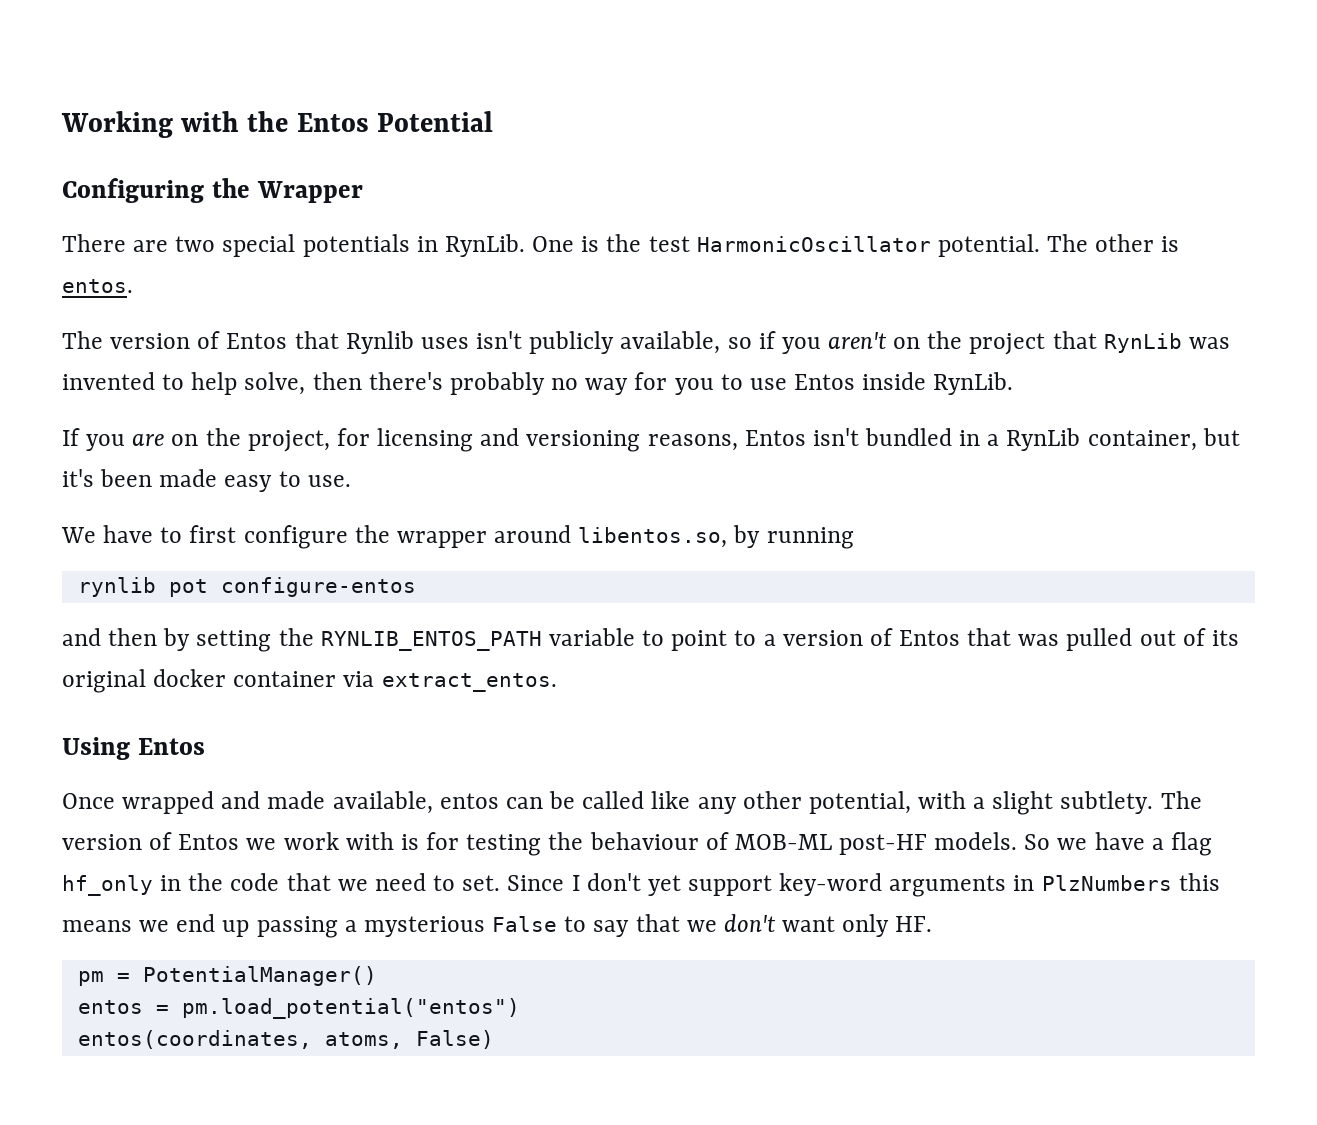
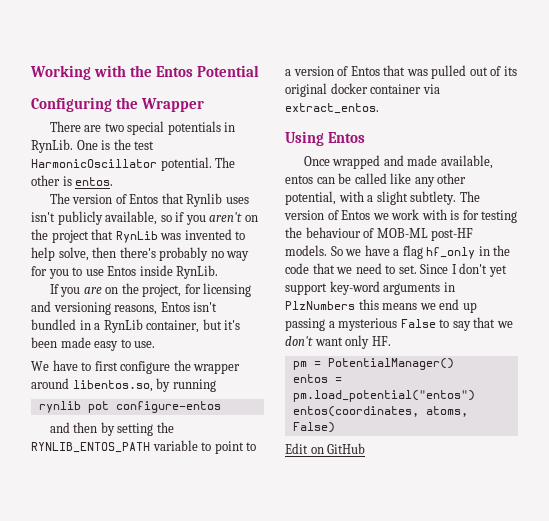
(494, 1039) none -> [285,443,366,454] // Edit on GitHub

